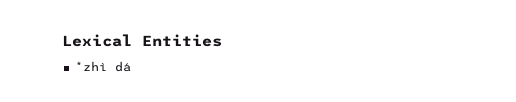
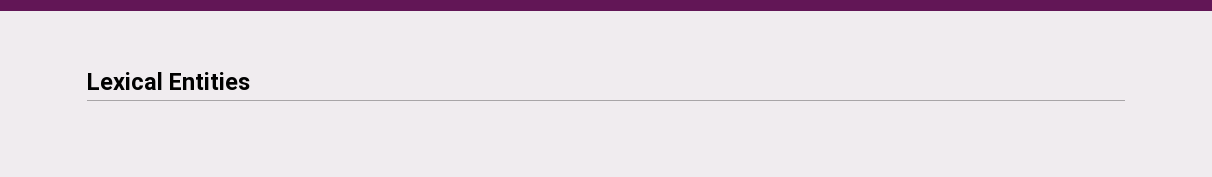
[74,61,131,72] // *zhì dá -> (251, 81) none

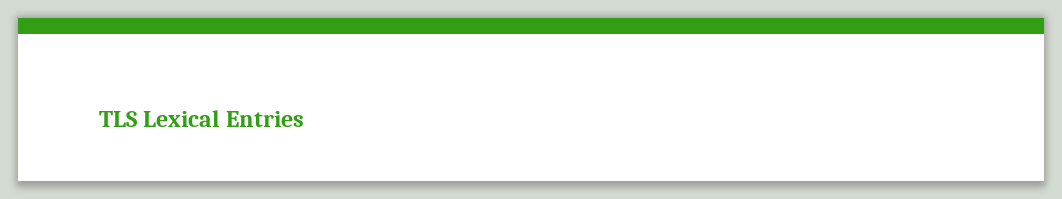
[87,72,251,90] Lexical Entities -> [99,110,304,127] TLS Lexical Entries

